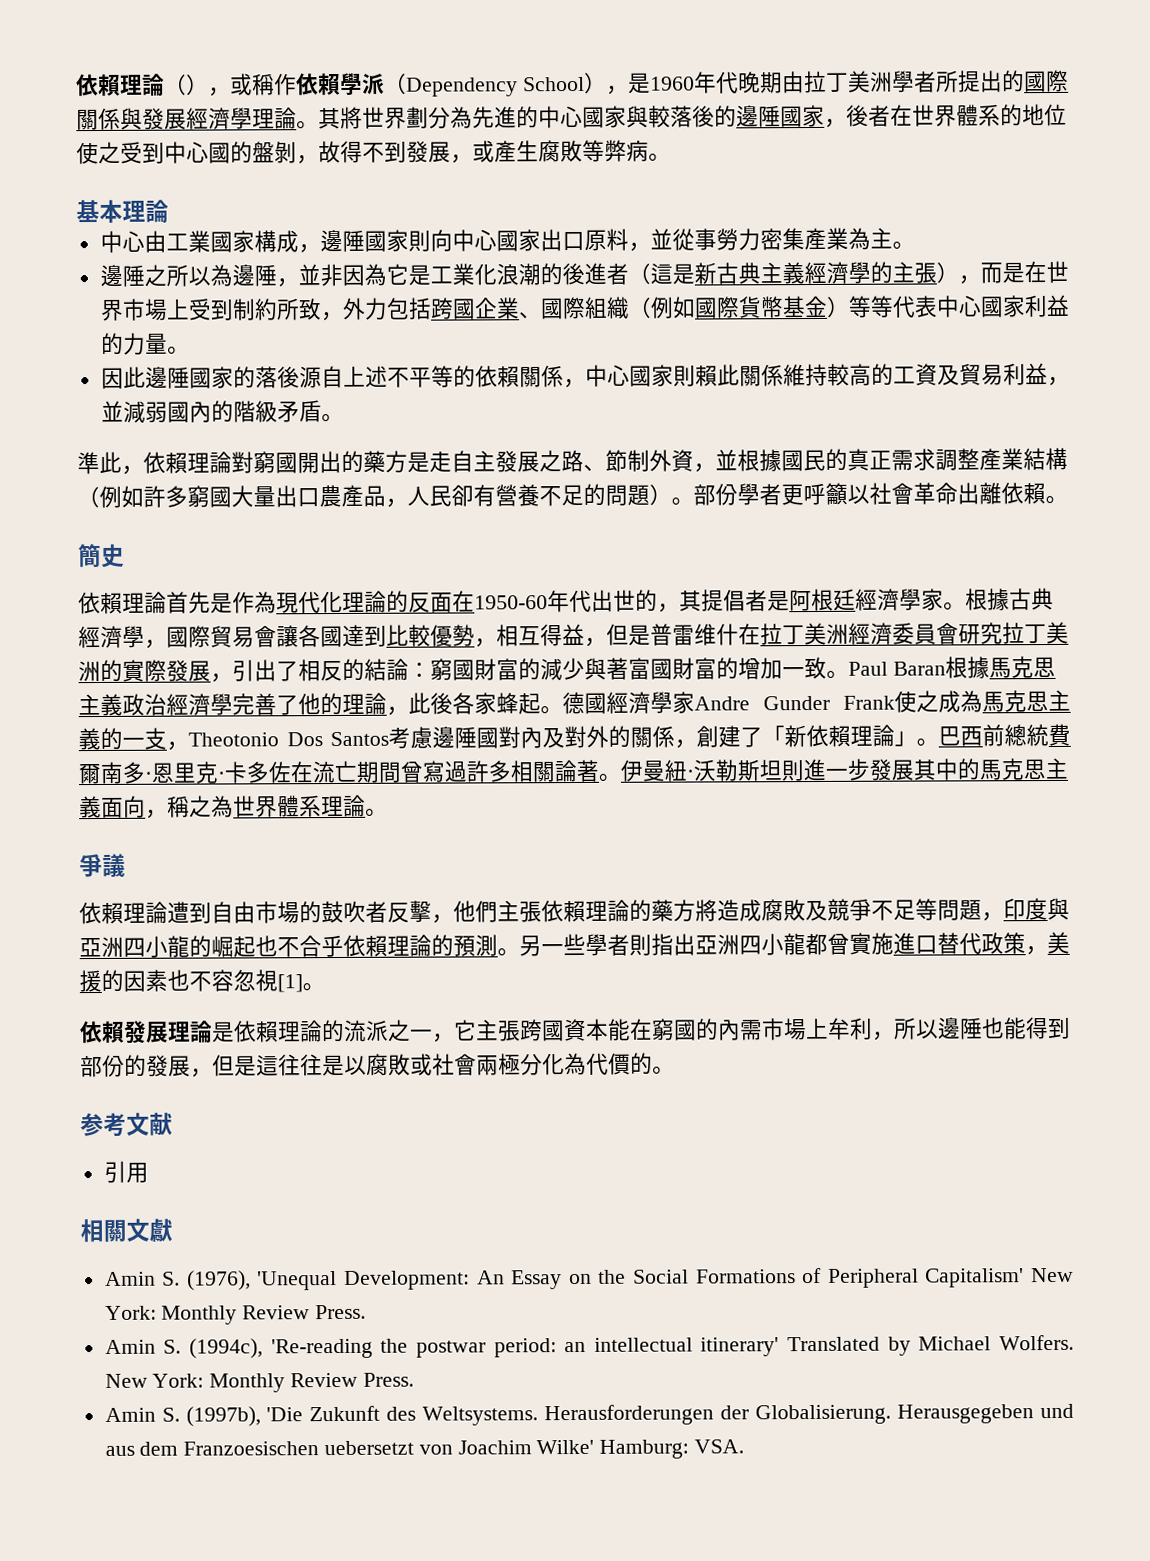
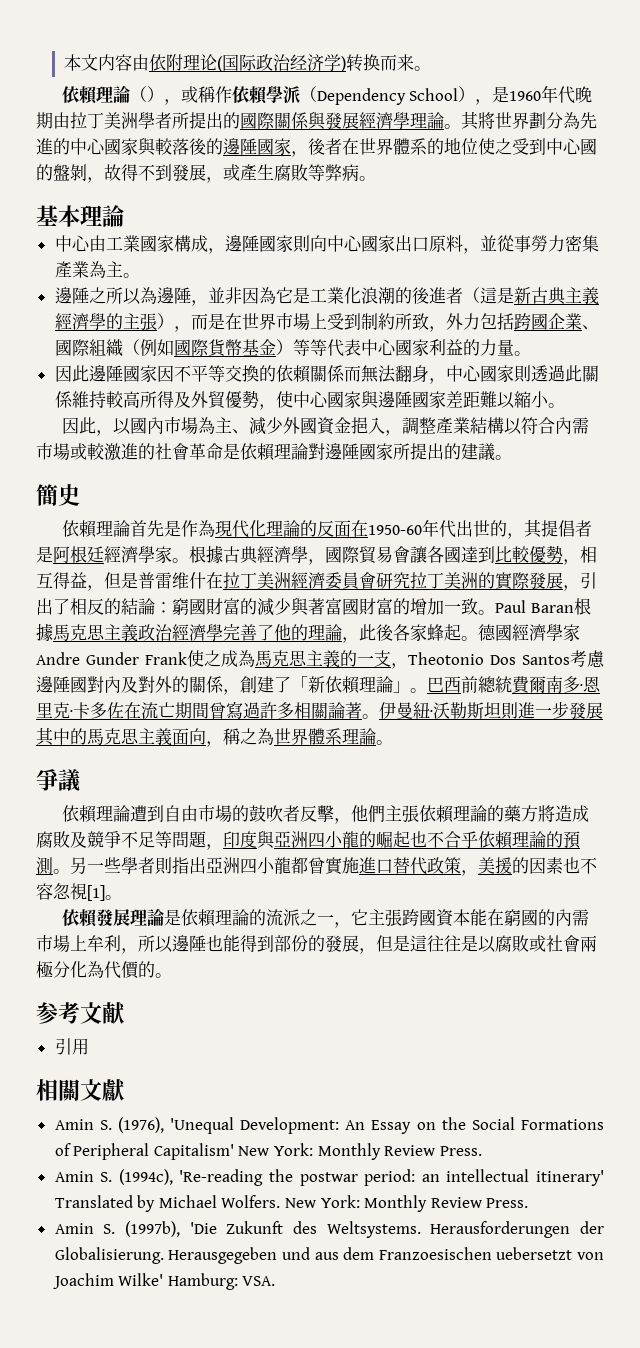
(76, 85) none -> [63,54,431,72] 本文内容由依附理论(国际政治经济学)转换而来。 //
[232,365,564,389] 的落後源自上述不平等的依賴關係 -> [156,365,429,383] 因不平等交換的依賴關係而無法翻身
[694,365,718,387] 賴 -> [530,365,565,382] 透過
[870,363,1070,387] [100,400,344,423] [77,447,1068,475] [77,482,1046,509] 的工資及貿易利益，並減弱國內的階級矛盾。 // 準此，依賴理論對窮國開出的藥方是走自主發展之路、節制外資，並根據國民的真正需求調整產業結構（例如許多窮國大量出口農產品，人民卻有營養不足的問題）。部份學者更呼籲以社會革命出離依賴 -> [139,390,565,410] [61,417,589,436] [36,443,495,461] 所得及外貿優勢，使中心國家與邊陲國家差距難以縮小。 // 因此，以國內市場為主、減少外國資金挹入，調整產業結構以符合內需市場或較激進的社會革命是依賴理論對邊陲國家所提出的建議

